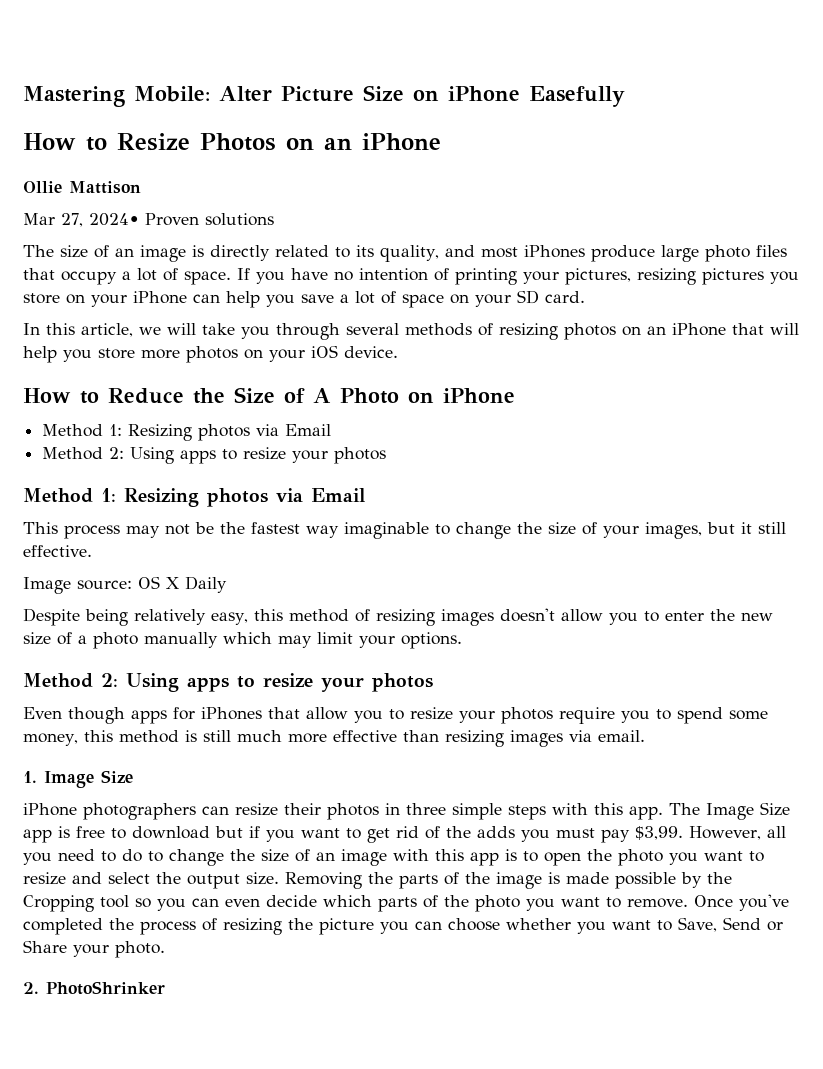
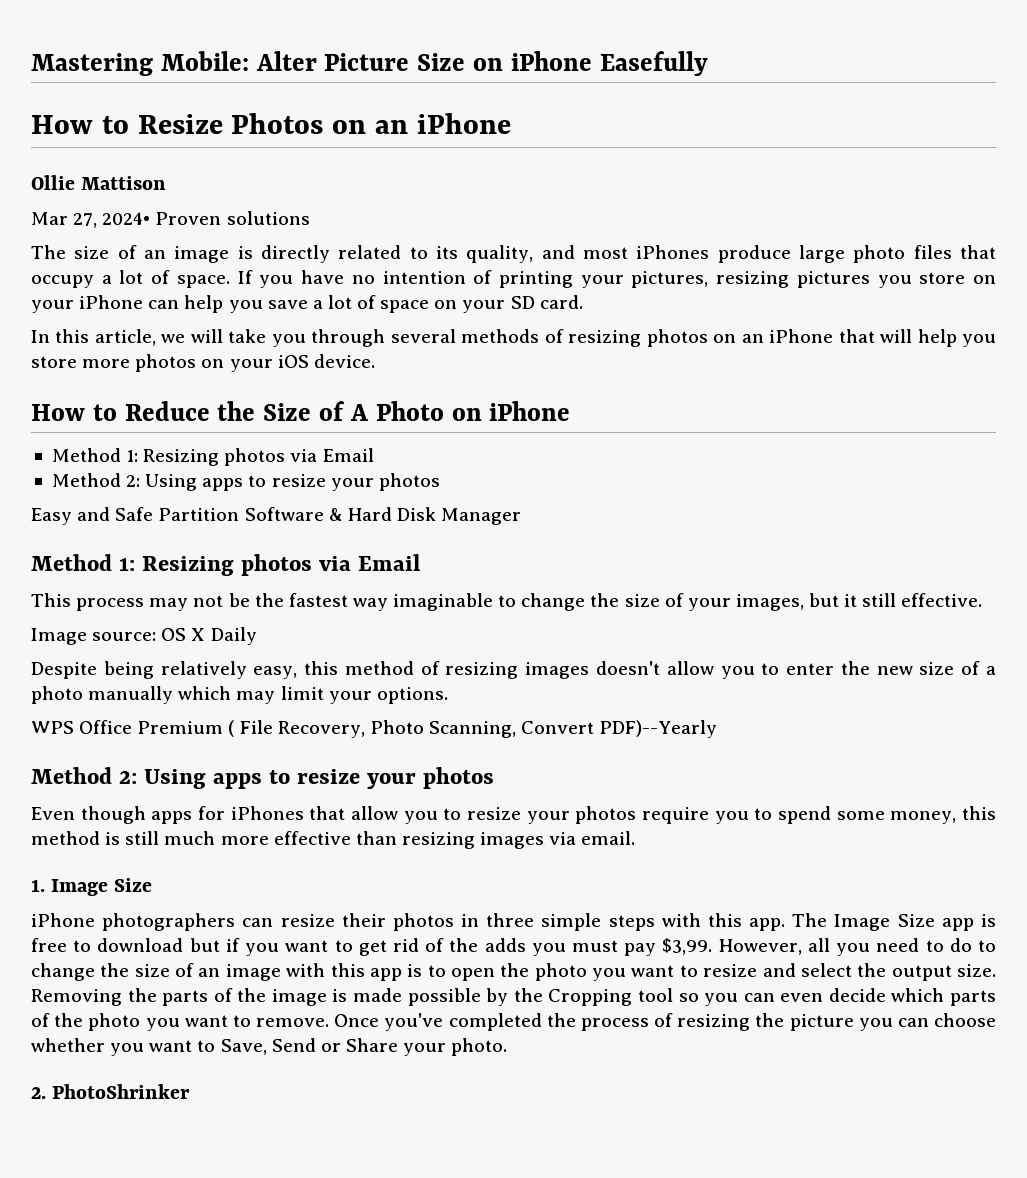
(387, 455) none -> [31,507,522,525] // Easy and Safe Partition Software & Hard Disk Manager
(462, 640) none -> [31,720,718,738] // WPS Office Premium ( File Recovery, Photo Scanning, Convert PDF)--Yearly

